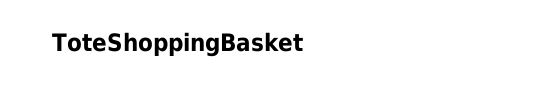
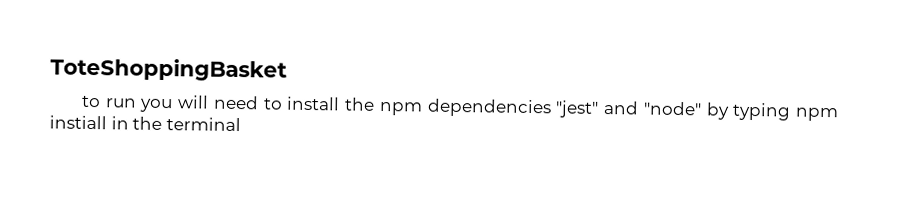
(303, 44) none -> [80,95,840,122] [49,115,241,132] // to run you will need to install the npm dependencies "jest" and "node" by typing npm instiall in the terminal

